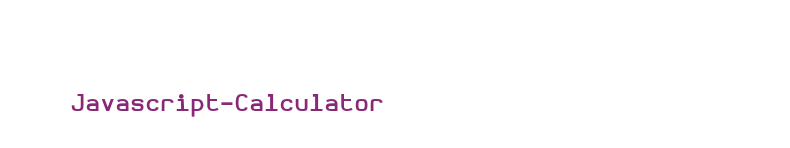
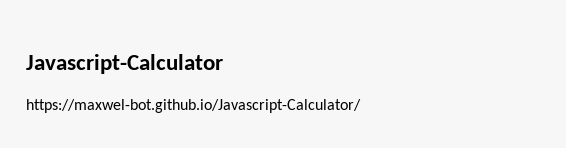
(384, 105) none -> [26,99,361,113] // https://maxwel-bot.github.io/Javascript-Calculator/

